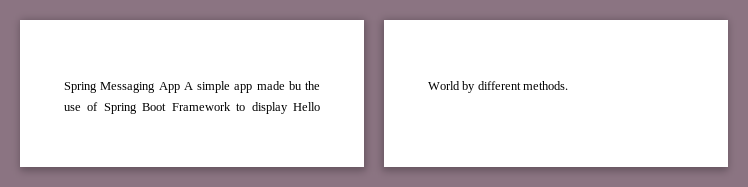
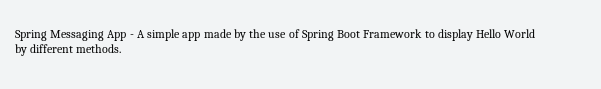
(180, 87) none -> [129,34,134,38] -
[288,81,302,90] bu -> [233,29,246,41] by

